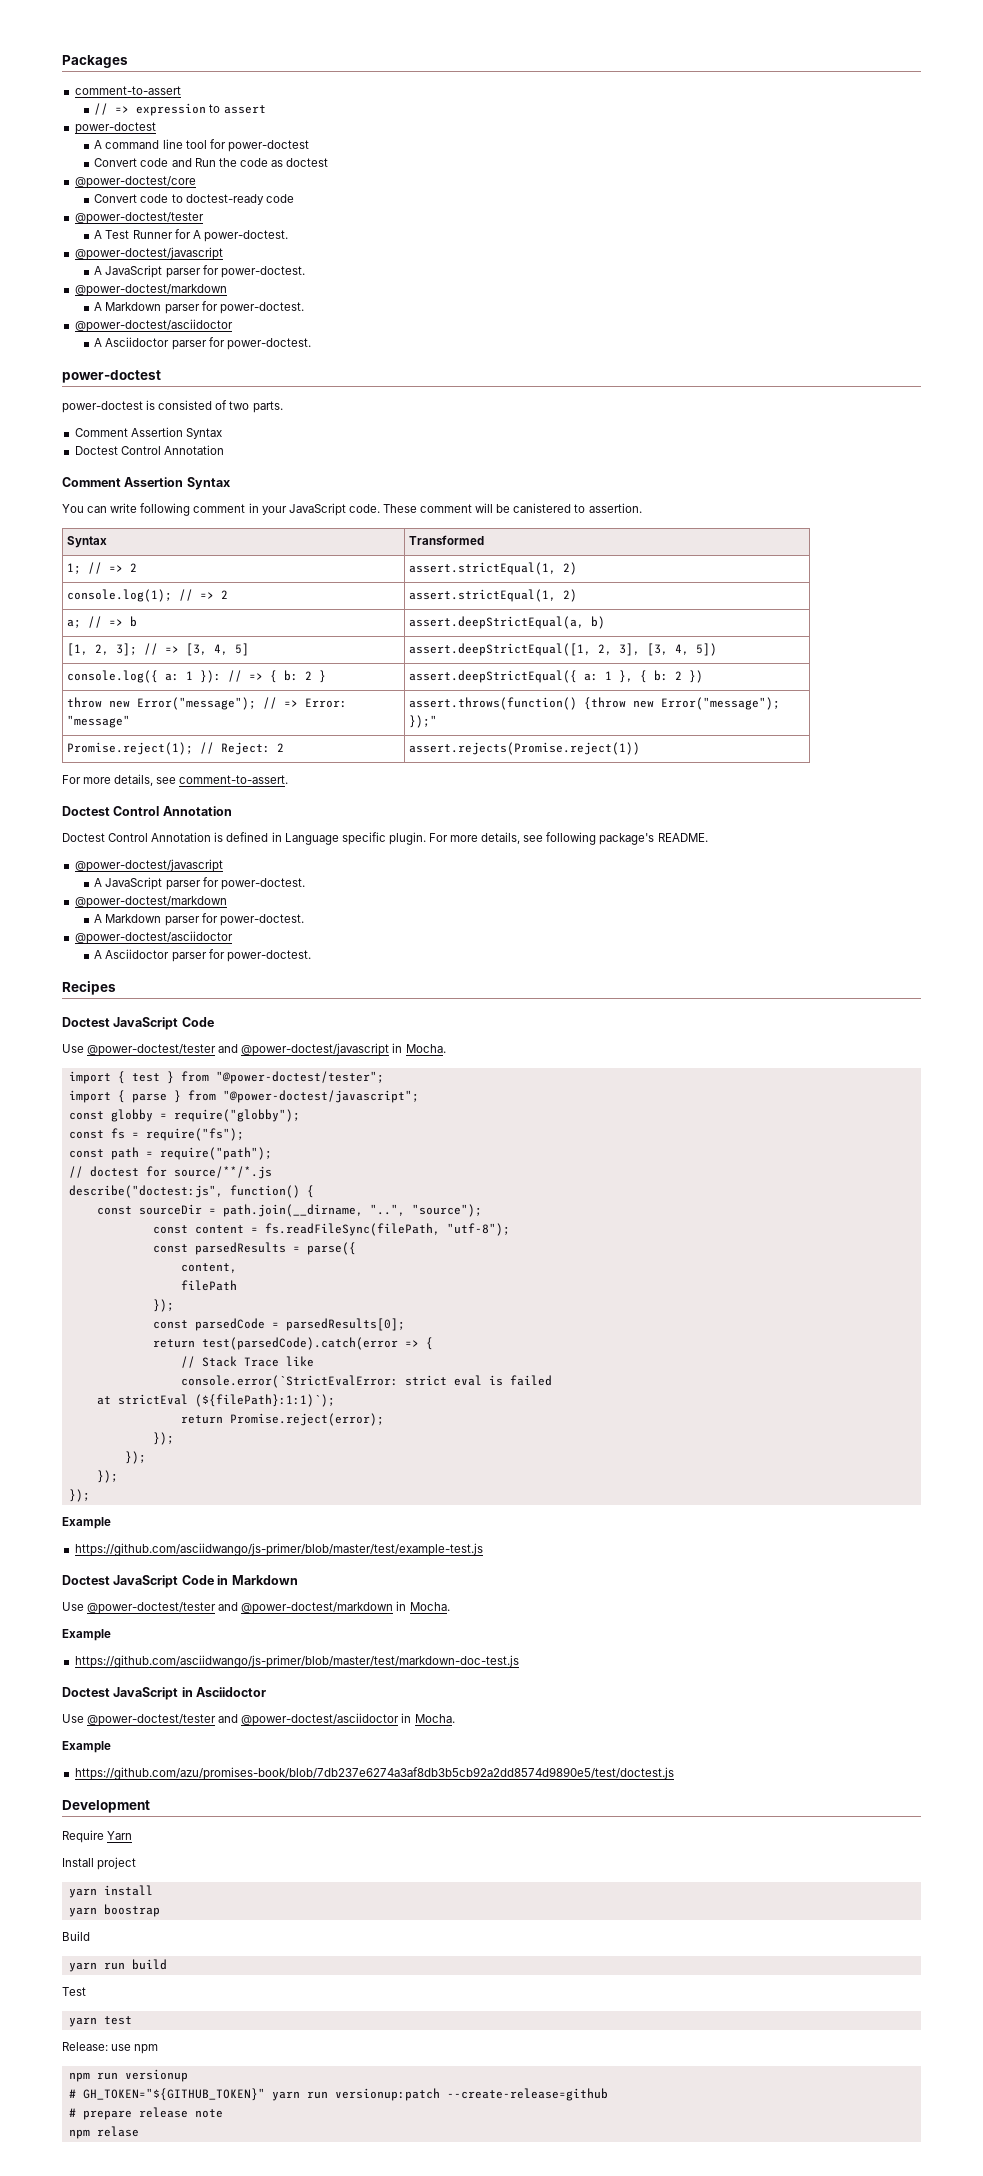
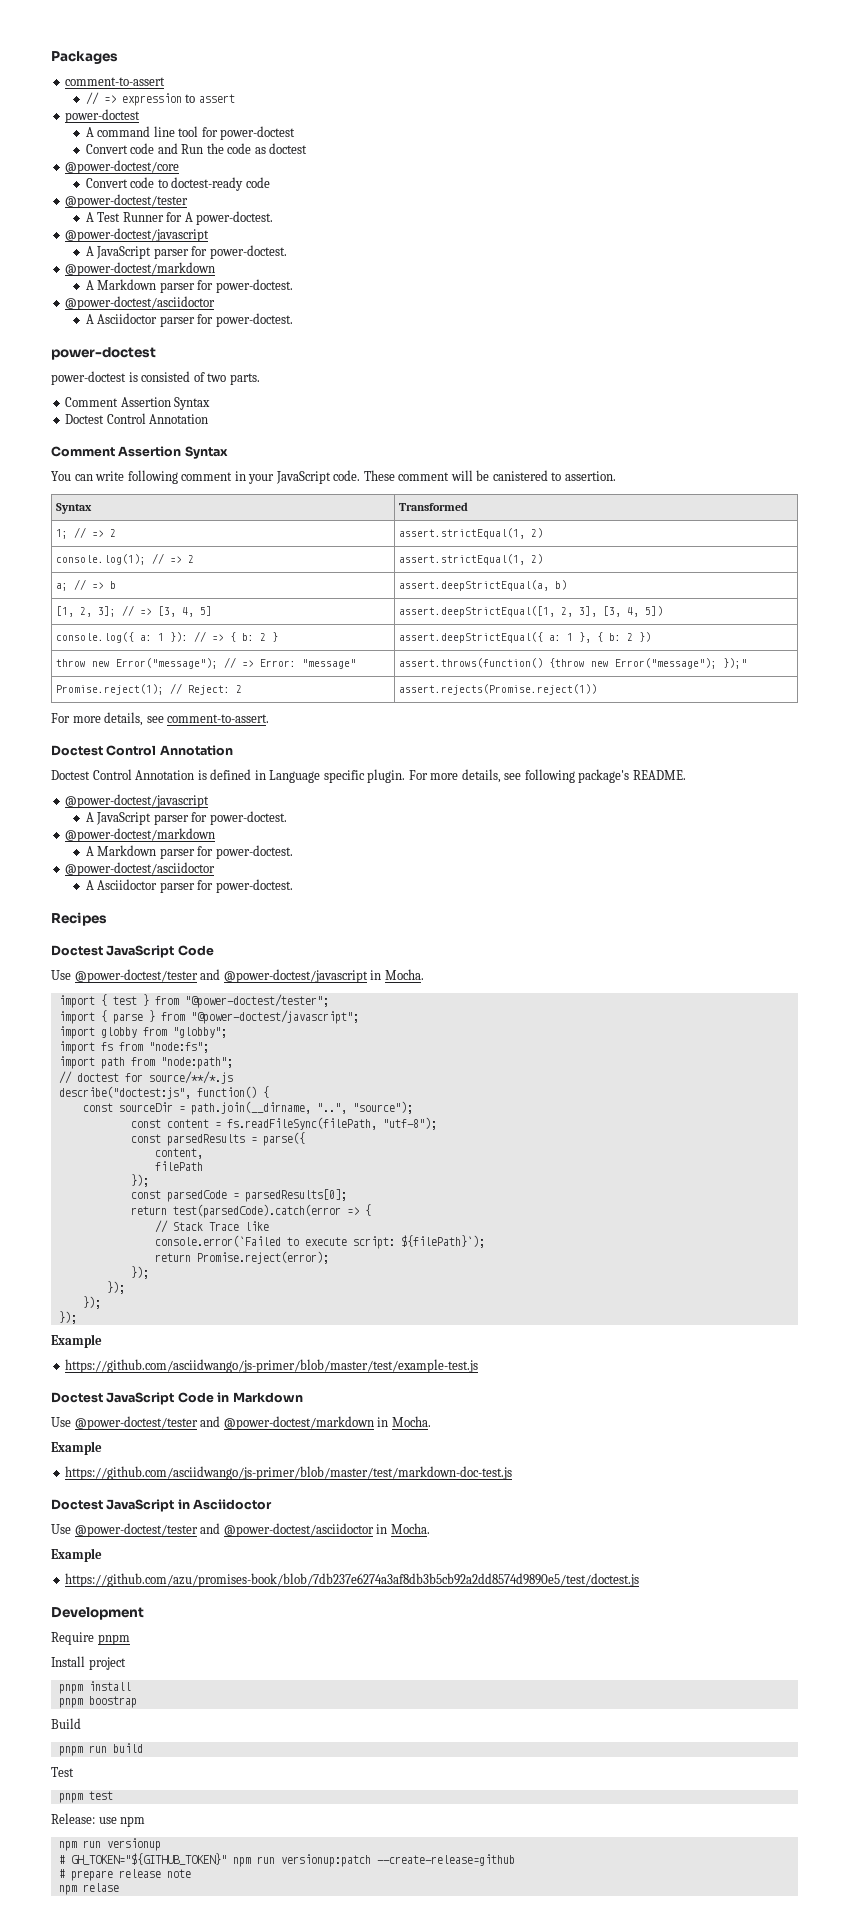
[68,1109,300,1122] [68,1128,244,1141] [68,1147,272,1160] const globby = require("globby"); // const fs = require("fs"); // const path = require("path"); -> [58,1026,227,1039] [58,1041,209,1054] [58,1056,233,1069] import globby from "globby"; // import fs from "node:fs"; // import path from "node:path";
[180,1375,552,1388] [96,1394,335,1407] console.error(`StrictEvalError: strict eval is failed // at strictEval (${filePath}:1:1)`); -> [154,1235,485,1249] console.error(`Failed to execute script: ${filePath}`);
[107,1831,133,1840] Yarn -> [97,1634,130,1645] pnpm
[68,1888,97,1898] yarn -> [58,1684,83,1694] pnpm
[68,1907,97,1917] yarn -> [58,1698,83,1708] pnpm
[68,1962,97,1972] yarn -> [58,1746,83,1756] pnpm
[68,2017,97,2027] yarn -> [58,1793,83,1803] pnpm
[271,2091,300,2101] yarn -> [232,1857,251,1867] npm

